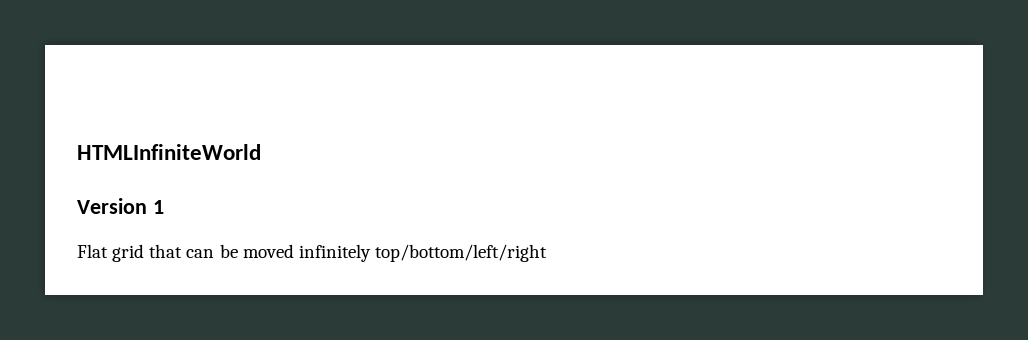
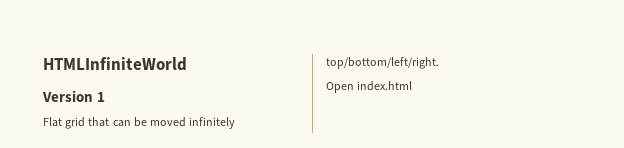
[374,244,547,262] top/bottom/left/right -> [326,57,439,69] [326,81,413,93] top/bottom/left/right. // Open index.html

